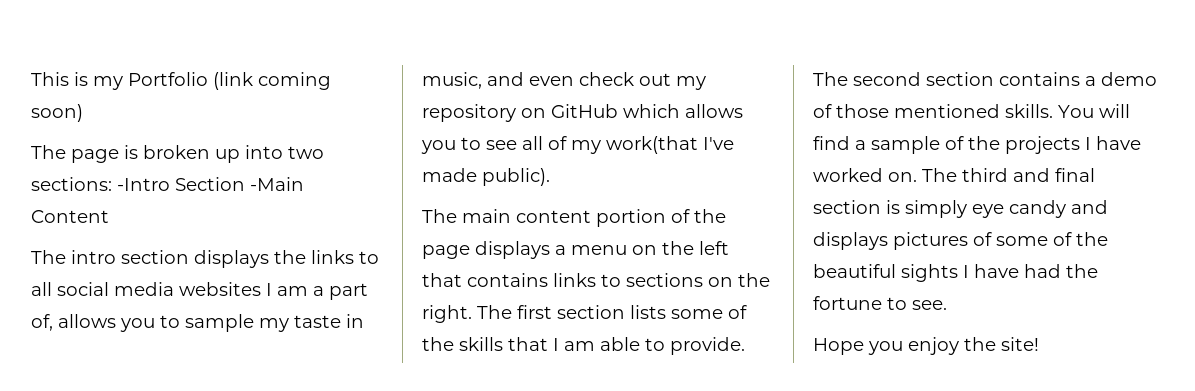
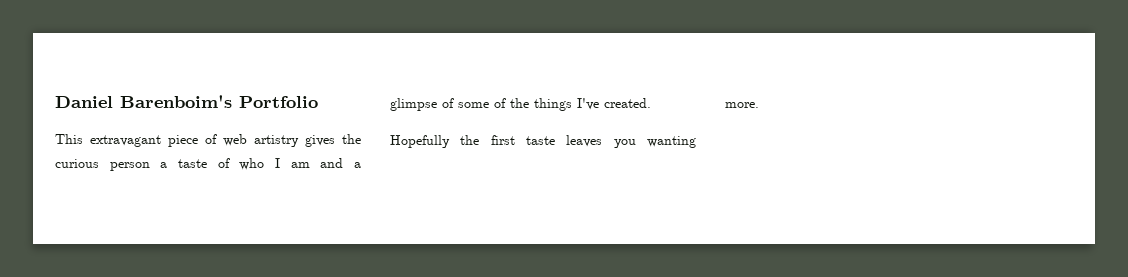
[31,72,331,90] [31,104,83,122] [31,145,324,163] [31,177,304,191] [31,210,109,223] [31,250,379,268] [31,282,368,300] [31,314,364,332] [422,72,706,90] [422,104,743,122] [421,136,734,154] [422,168,550,186] [422,209,726,227] [422,241,729,259] [422,273,770,287] [422,305,747,323] [422,337,745,355] [813,72,1157,86] [813,104,1130,118] [813,136,1141,154] [813,168,1095,182] [813,200,1108,218] [813,232,1108,250] [813,264,1098,282] [813,296,947,310] [813,337,1039,355] This is my Portfolio (link coming soon) // The page is broken up into two sections: -Intro Section -Main Content // The intro section displays the links to all social media websites I am a part of, allows you to sample my taste in music, and even check out my repository on GitHub which allows you to see all of my work(that I've made public). // The main content portion of the page displays a menu on the left that contains links to sections on the right. The first section lists some of the skills that I am able to provide. The second section contains a demo of those mentioned skills. You will find a sample of the projects I have worked on. The third and final section is simply eye candy and displays pictures of some of the beautiful sights I have had the fortune to see. // Hope you enjoy the site! -> [55,95,318,108] [55,134,361,147] [55,158,361,171] [390,98,651,111] [390,135,696,148] [725,102,759,108] Daniel Barenboim's Portfolio // This extravagant piece of web artistry gives the curious person a taste of who I am and a glimpse of some of the things I've created. // Hopefully the first taste leaves you wanting more.

